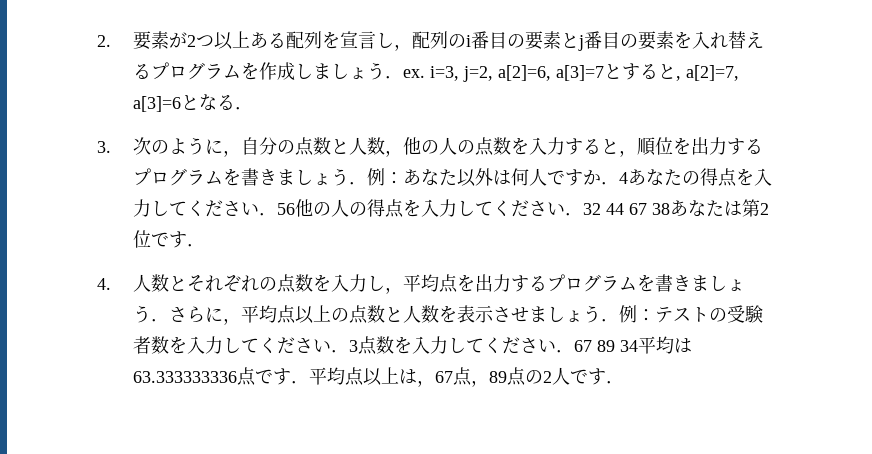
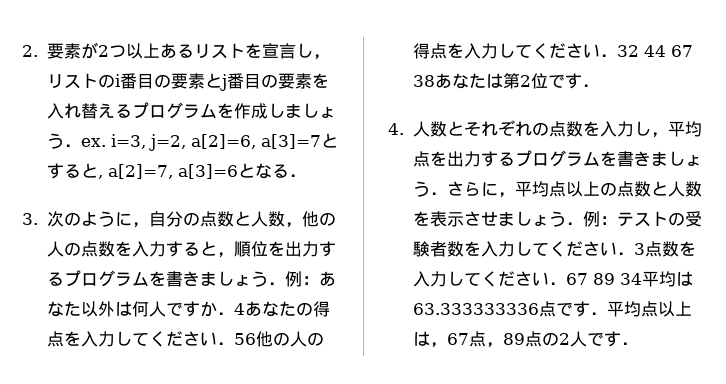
[285,31,322,49] 配列 -> [193,43,245,59] リスト
[411,31,448,49] 配列 -> [46,73,98,89] リスト

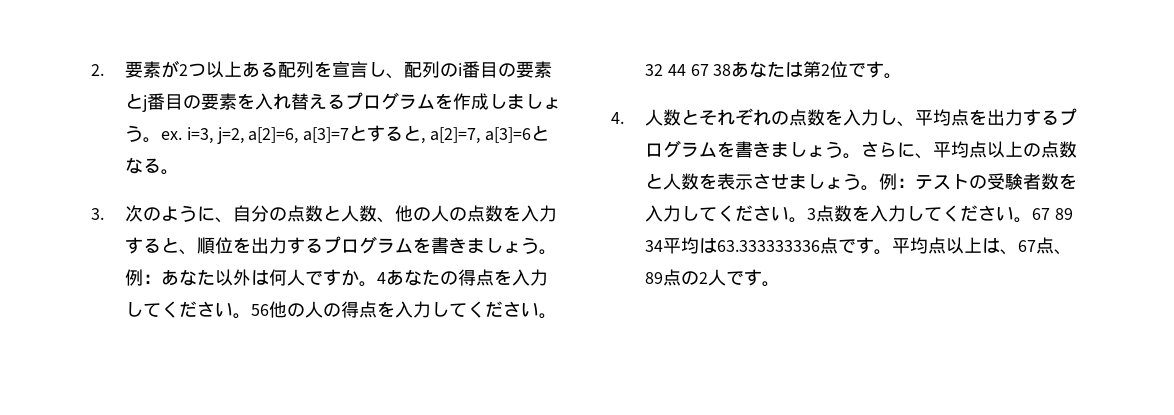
[193,43,245,59] リスト -> [277,61,314,78] 配列
[312,54,330,60] [46,73,98,89] ，リスト -> [385,61,440,79] 、配列
[63,144,81,147] ． -> [142,137,161,143] 。
[288,174,306,177] ． -> [160,169,179,175] 。
[131,222,149,228] ， -> [214,217,233,223] 、
[284,222,302,228] ， -> [376,217,395,223] 、
[216,252,234,258] ， -> [178,249,197,255] 、
[267,282,285,285] ． -> [538,249,557,255] 。
[216,312,234,315] ． -> [358,281,377,287] 。
[216,342,234,345] ． -> [232,313,251,319] 。
[599,54,617,57] ． -> [538,313,557,319] 。
[581,84,599,87] ． -> [884,73,903,79] 。
[650,132,668,138] ， -> [896,121,915,127] 、
[429,181,515,198] ．さらに， -> [842,141,933,159] 。さらに、
[565,222,583,225] ． -> [860,185,879,191] 。
[616,252,634,255] ． -> [788,217,807,223] 。
[548,282,566,285] ． -> [1013,217,1032,223] 。
[589,312,607,315] ． -> [873,249,892,255] 。
[429,331,503,348] ，67点， -> [999,237,1072,255] 、67点、
[620,342,638,345] ． -> [761,281,780,287] 。

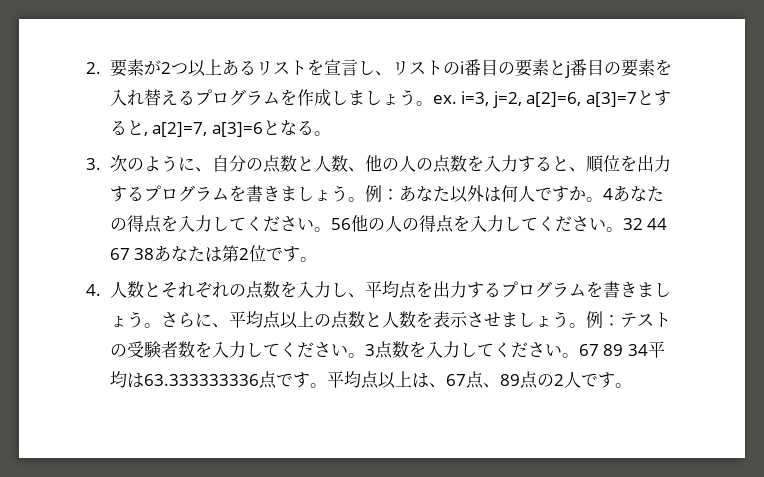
[277,61,314,78] 配列 -> [255,60,307,76] リスト
[403,61,440,78] 配列 -> [391,60,443,76] リスト

